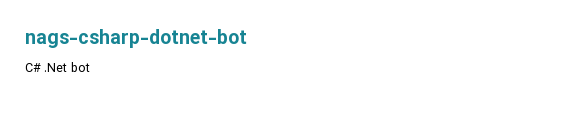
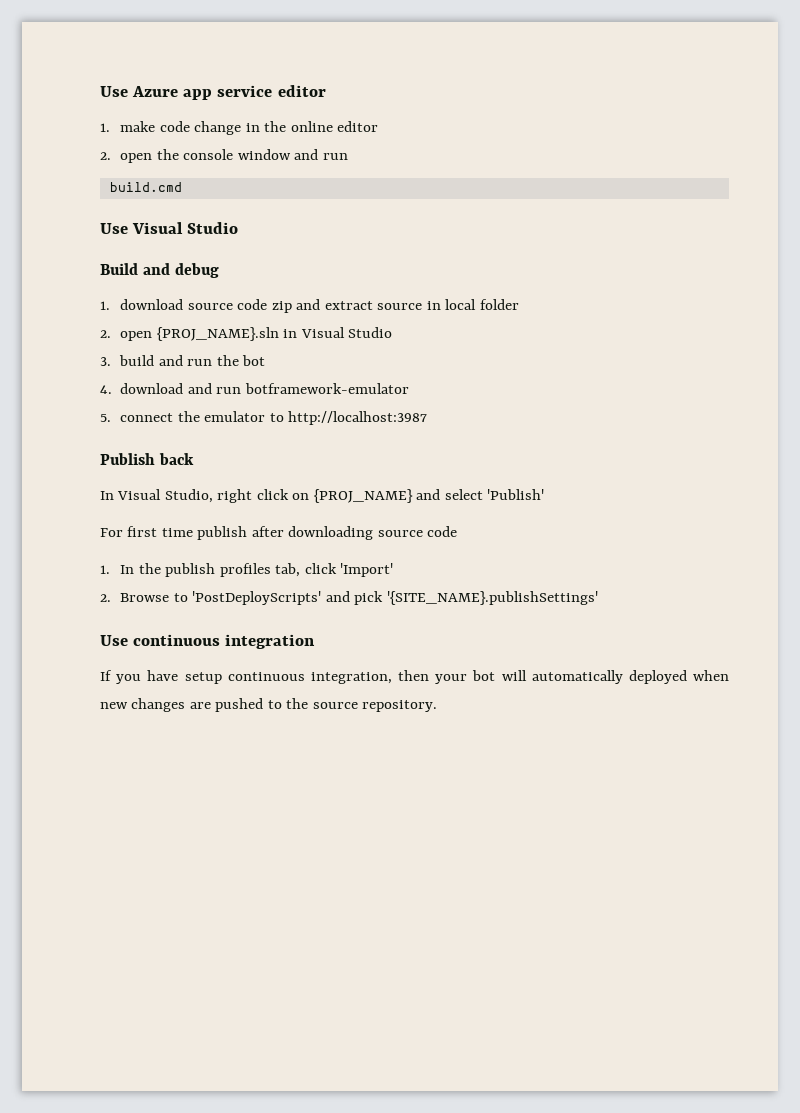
[25,29,247,48] [25,62,90,72] nags-csharp-dotnet-bot // C# .Net bot -> [100,85,326,100] [100,121,379,135] [100,149,348,163] [109,182,182,192] [100,222,239,234] [100,263,219,278] [100,299,519,313] [100,327,393,341] [100,355,266,366] [100,383,409,394] [100,411,428,425] [100,453,194,465] [100,489,545,503] [100,526,458,540] [100,563,394,577] [100,591,598,605] [100,634,316,649] [100,670,729,684] [100,698,438,712] Use Azure app service editor // 1. make code change in the online editor // 2. open the console window and run // build.cmd // Use Visual Studio // Build and debug // 1. download source code zip and extract source in local folder // 2. open {PROJ_NAME}.sln in Visual Studio // 3. build and run the bot // 4. download and run botframework-emulator // 5. connect the emulator to http://localhost:3987 // Publish back // In Visual Studio, right click on {PROJ_NAME} and select 'Publish' // For first time publish after downloading source code // 1. In the publish profiles tab, click 'Import' // 2. Browse to 'PostDeployScripts' and pick '{SITE_NAME}.publishSettings' // Use continuous integration // If you have setup continuous integration, then your bot will automatically deployed when new changes are pushed to the source repository.

